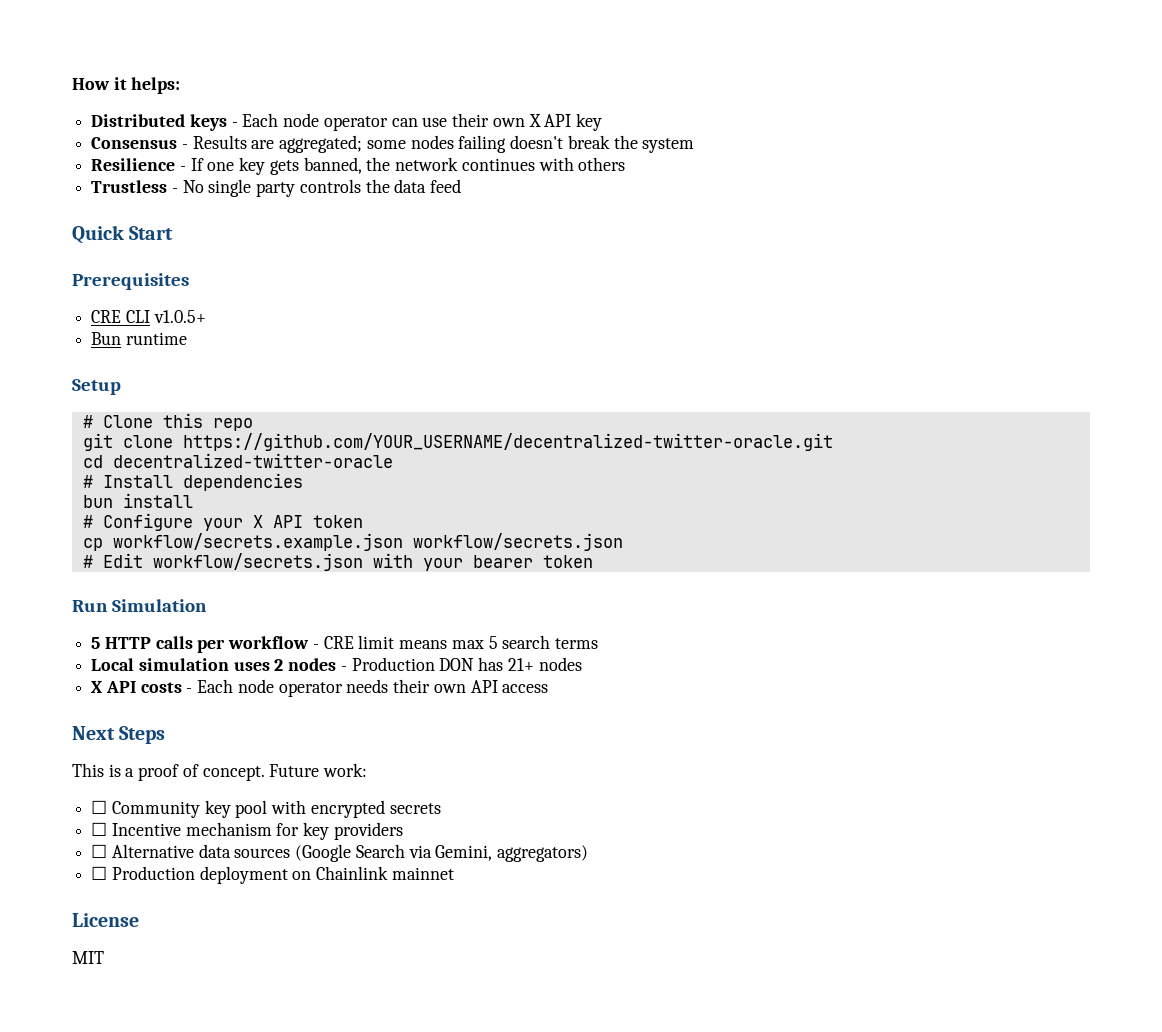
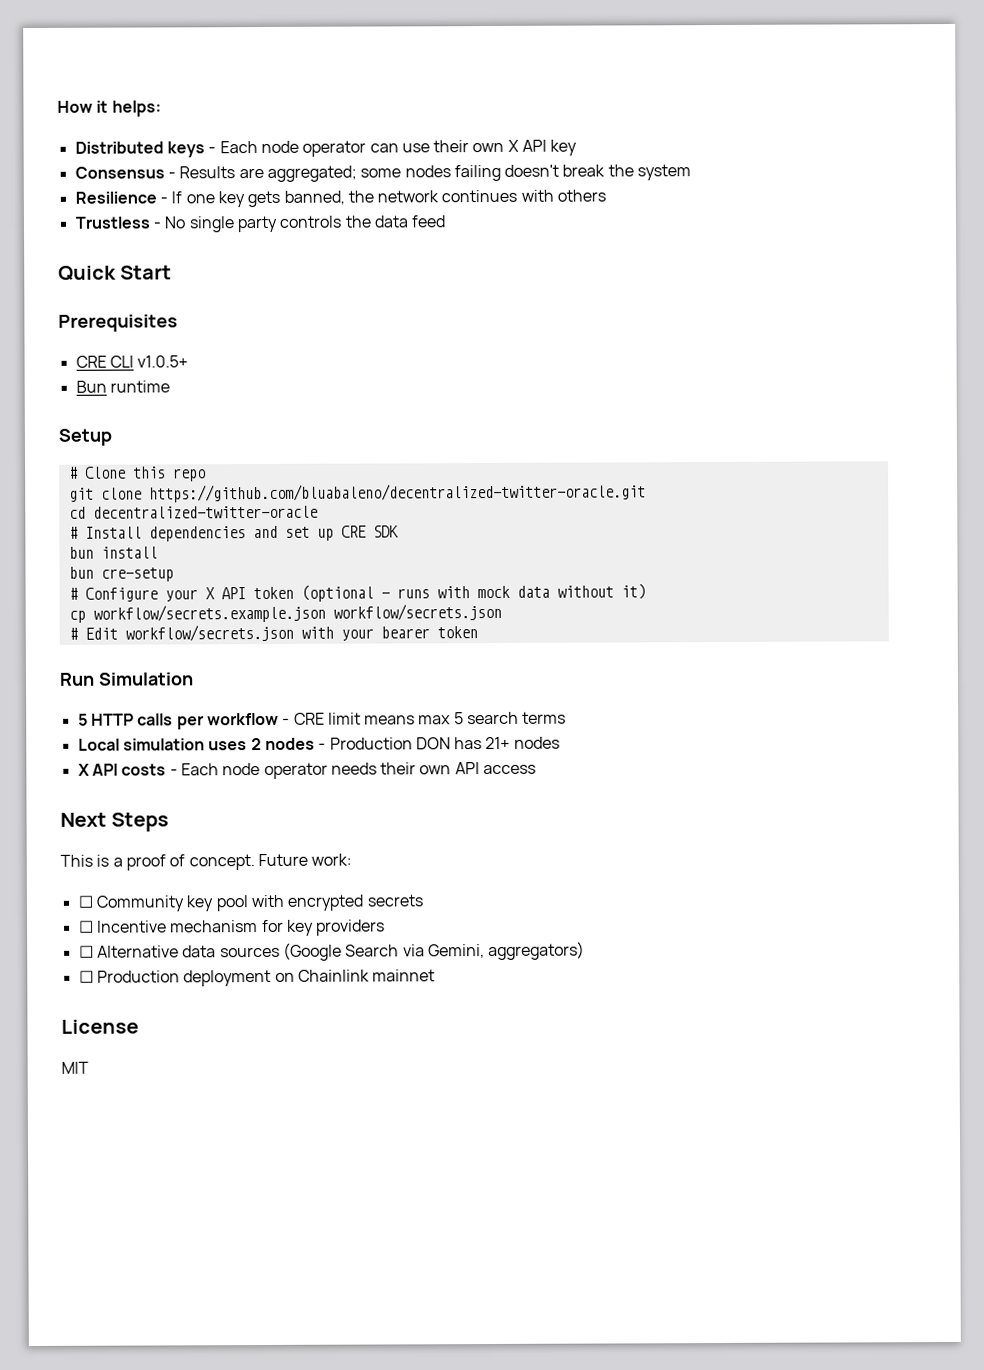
[182,433,833,451] https://github.com/YOUR_USERNAME/decentralized-twitter-oracle.git -> [148,483,646,503] https://github.com/bluabaleno/decentralized-twitter-oracle.git
(303, 482) none -> [252,525,399,541] and set up CRE SDK
(193, 500) none -> [68,566,174,582] // bun cre-setup
(363, 521) none -> [300,583,646,602] (optional - runs with mock data without it)

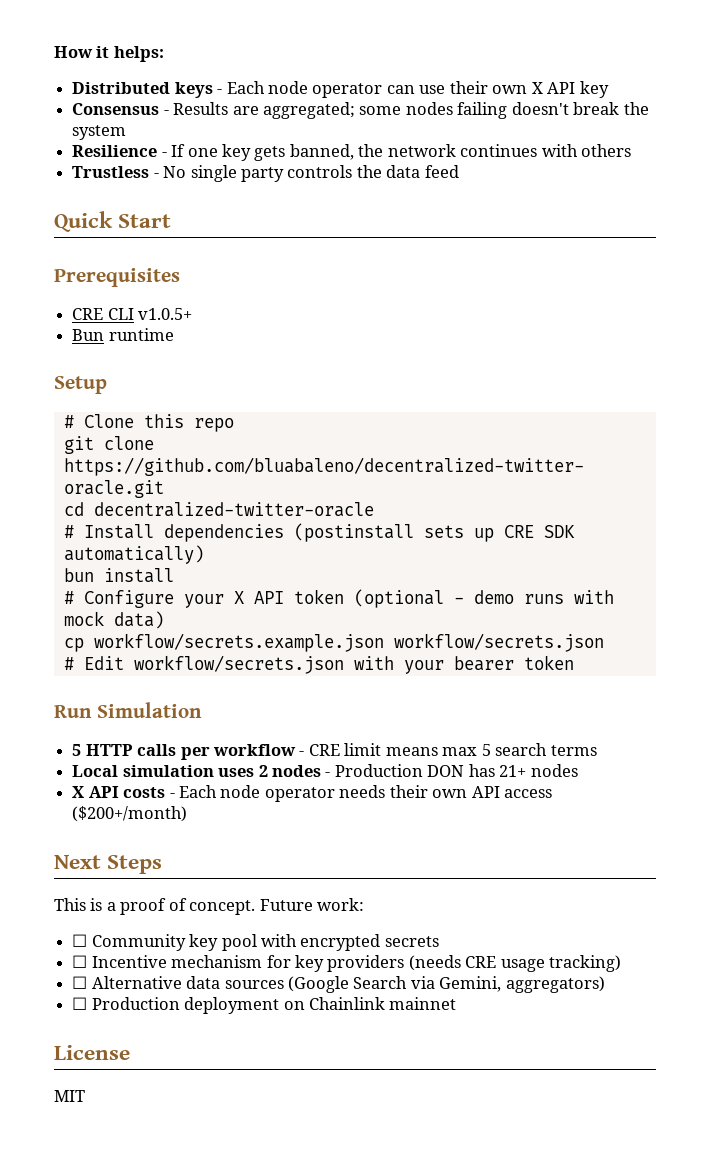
[252,525,310,539] and set -> [293,523,464,542] (postinstall sets
(399, 531) none -> [63,545,204,564] automatically)
[68,566,174,582] // bun cre-setup -> (174, 575) none
(390, 595) none -> [473,590,514,604] demo
[516,583,646,600] data without it) -> [113,611,164,629] data)
(537, 769) none -> [72,806,188,822] ($200+/month)
(386, 927) none -> [408,955,622,972] (needs CRE usage tracking)

